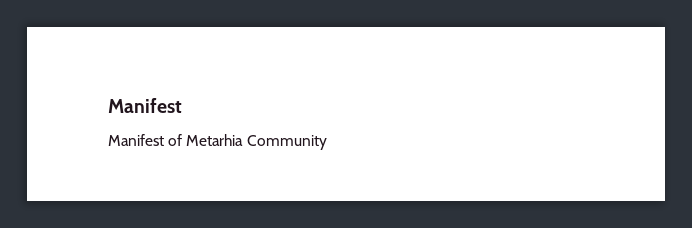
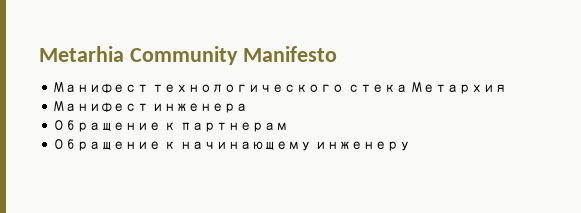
[108,98,182,113] [108,134,327,150] Manifest // Manifest of Metarhia Community -> [39,46,337,65] [52,82,507,94] [52,101,249,113] [52,120,288,132] [52,139,411,151] Metarhia Community Manifesto // Манифест технологического стека Метархия // Манифест инженера // Обращение к партнерам // Обращение к начинающему инженеру

